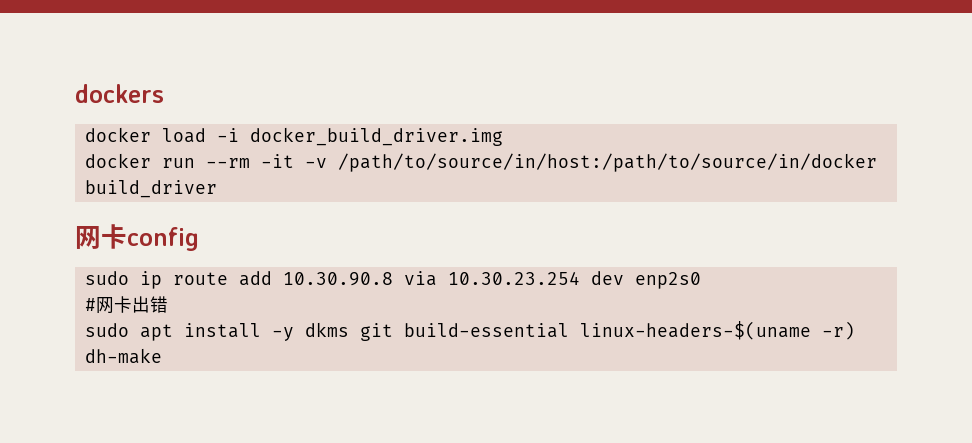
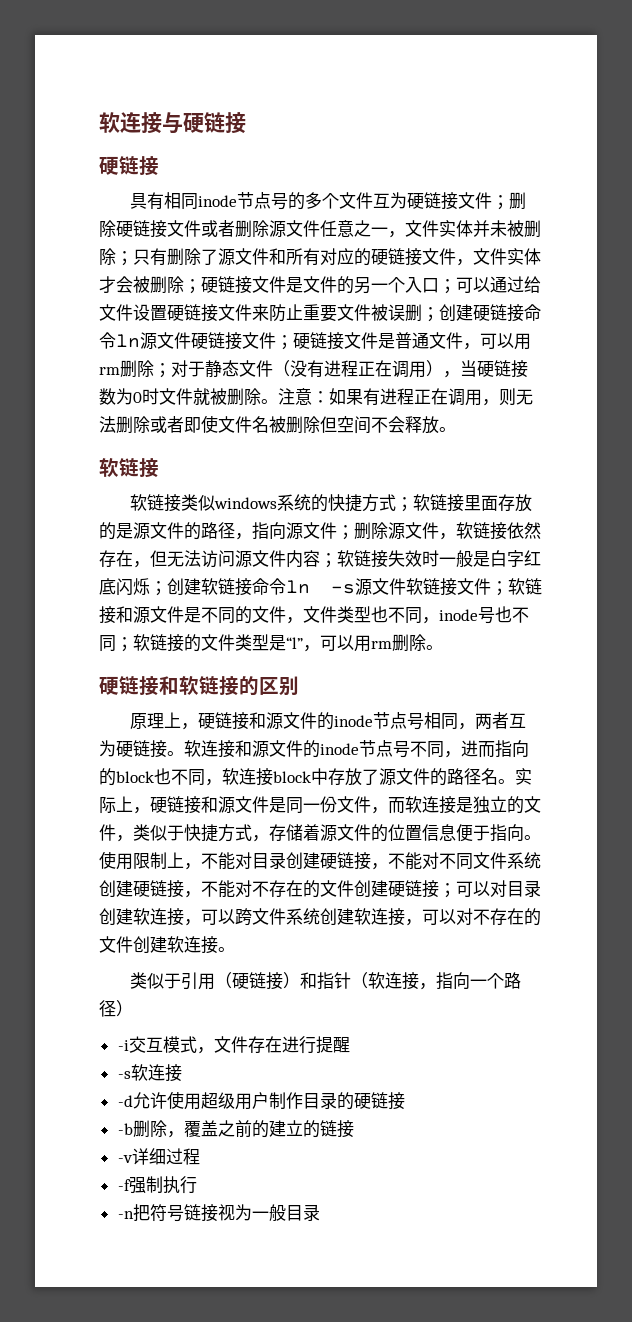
[75,84,164,103] [85,127,504,146] [85,153,878,172] [85,180,218,198] [75,224,199,251] [85,271,702,289] [85,296,169,314] [85,321,856,341] [85,348,163,364] dockers // docker load -i docker_build_driver.img // docker run --rm -it -v /path/to/source/in/host:/path/to/source/in/docker build_driver // 网卡config // sudo ip route add 10.30.90.8 via 10.30.23.254 dev enp2s0 // #网卡出错 // sudo apt install -y dkms git build-essential linux-headers-$(uname -r) dh-make -> [99,112,246,134] [99,156,159,176] [129,192,526,210] [99,220,541,238] [99,248,541,266] [99,276,541,294] [99,304,541,322] [99,332,531,350] [99,360,528,378] [99,388,533,406] [99,415,456,434] [99,458,159,478] [129,494,532,512] [99,522,541,540] [99,550,541,568] [99,578,542,596] [99,606,529,624] [99,634,443,652] [99,676,299,696] [129,712,526,730] [99,740,529,758] [99,768,532,786] [99,796,541,814] [99,824,541,842] [99,851,541,870] [99,880,541,898] [99,908,541,926] [99,936,235,954] [129,972,521,990] [99,1000,133,1017] [117,1036,350,1054] [117,1064,182,1082] [117,1091,405,1110] [117,1120,354,1138] [117,1148,200,1165] [117,1176,197,1194] [117,1204,320,1222] 软连接与硬链接 // 硬链接 // 具有相同inode节点号的多个文件互为硬链接文件；删除硬链接文件或者删除源文件任意之一，文件实体并未被删除；只有删除了源文件和所有对应的硬链接文件，文件实体才会被删除；硬链接文件是文件的另一个入口；可以通过给文件设置硬链接文件来防止重要文件被误删；创建硬链接命令ln源文件硬链接文件；硬链接文件是普通文件，可以用rm删除；对于静态文件（没有进程正在调用），当硬链接数为0时文件就被删除。注意：如果有进程正在调用，则无法删除或者即使文件名被删除但空间不会释放。 // 软链接 // 软链接类似windows系统的快捷方式；软链接里面存放的是源文件的路径，指向源文件；删除源文件，软链接依然存在，但无法访问源文件内容；软链接失效时一般是白字红底闪烁；创建软链接命令ln -s源文件软链接文件；软链接和源文件是不同的文件，文件类型也不同，inode号也不同；软链接的文件类型是“l”，可以用rm删除。 // 硬链接和软链接的区别 // 原理上，硬链接和源文件的inode节点号相同，两者互为硬链接。软连接和源文件的inode节点号不同，进而指向的block也不同，软连接block中存放了源文件的路径名。实际上，硬链接和源文件是同一份文件，而软连接是独立的文件，类似于快捷方式，存储着源文件的位置信息便于指向。使用限制上，不能对目录创建硬链接，不能对不同文件系统创建硬链接，不能对不存在的文件创建硬链接；可以对目录创建软连接，可以跨文件系统创建软连接，可以对不存在的文件创建软连接。 // 类似于引用（硬链接）和指针（软连接，指向一个路径） // -i交互模式，文件存在进行提醒 // -s软连接 // -d允许使用超级用户制作目录的硬链接 // -b删除，覆盖之前的建立的链接 // -v详细过程 // -f强制执行 // -n把符号链接视为一般目录

